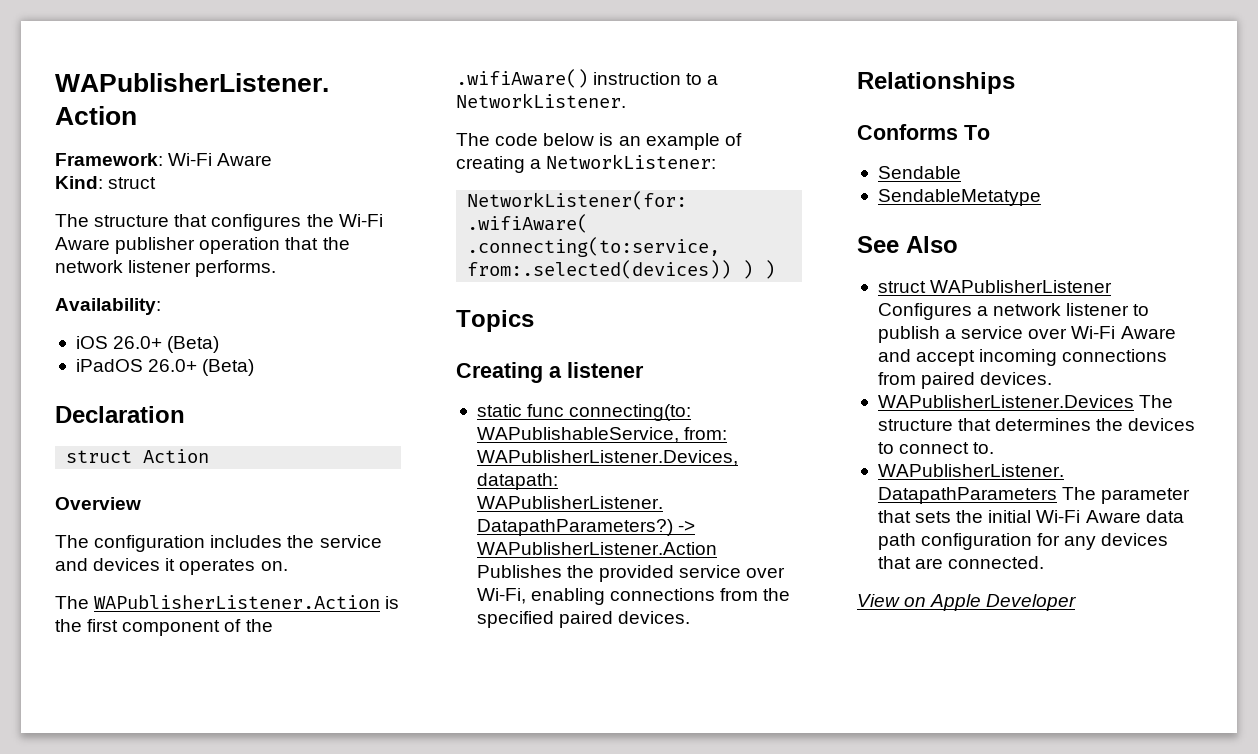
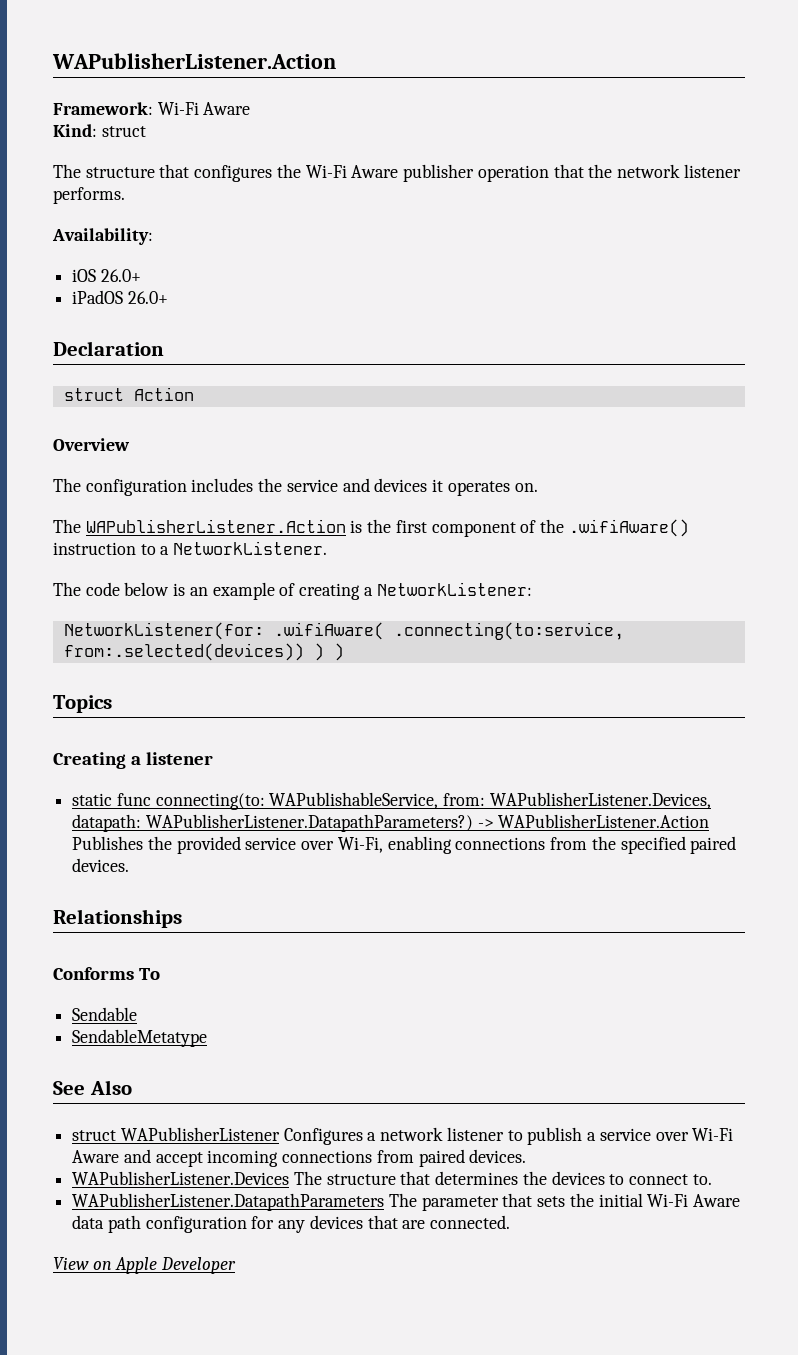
[167,336,220,353] (Beta) -> (141, 275) none
[202,359,255,376] (Beta) -> (168, 297) none

